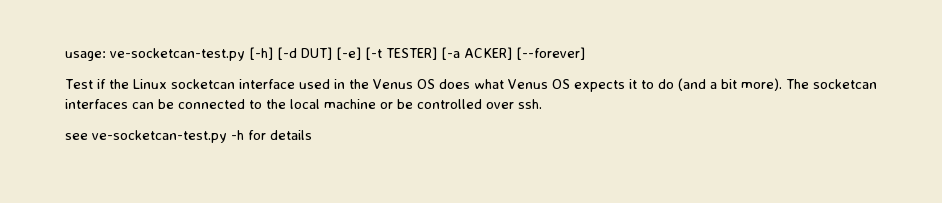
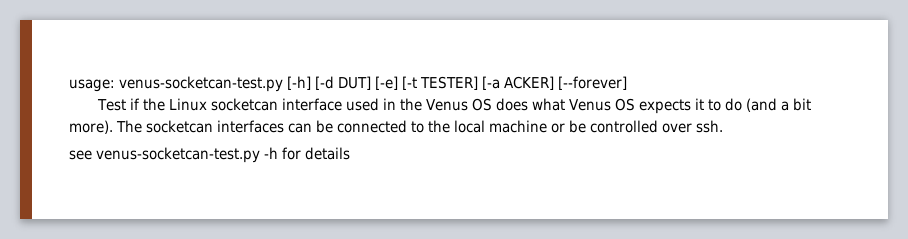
[110,48,245,61] ve-socketcan-test.py -> [119,76,283,92] venus-socketcan-test.py
[92,130,227,143] ve-socketcan-test.py -> [96,147,260,163] venus-socketcan-test.py

